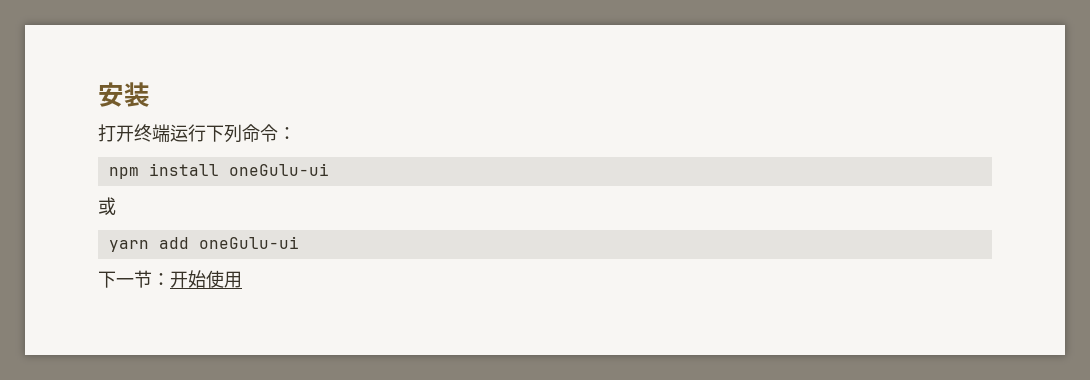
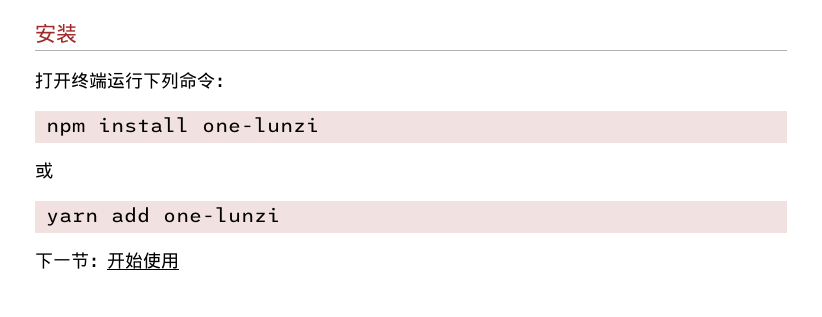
[228,163,329,176] oneGulu-ui -> [201,117,319,133] one-lunzi
[198,236,299,249] oneGulu-ui -> [162,207,280,223] one-lunzi

